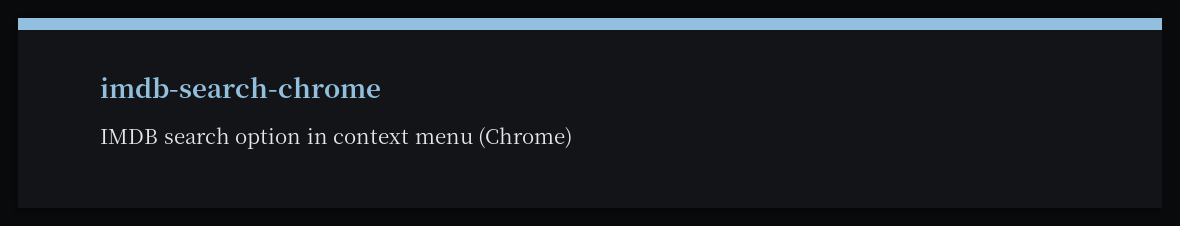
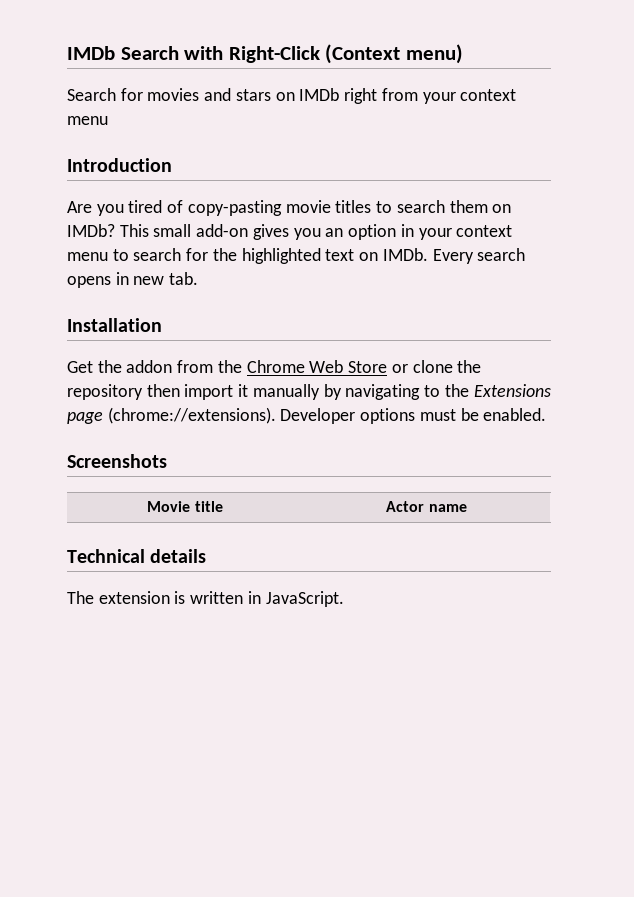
[100,77,381,98] [100,127,230,144] imdb-search-chrome // IMDB search -> [67,44,463,64] [67,88,517,104] [67,116,108,125] [67,158,172,172] [67,200,512,216] [67,224,344,240] IMDb Search with Right-Click (Context menu) // Search for movies and stars on IMDb right from your context menu // Introduction // Are you tired of copy-pasting movie titles to search them on IMDb? This small add-on gives you an
[333,127,573,149] context menu (Chrome) -> [418,225,513,240] [67,248,526,264] [67,272,199,288] [67,318,162,332] [67,360,482,373] [67,384,551,400] [67,407,547,424] [67,454,167,468] [147,501,223,512] [386,501,467,512] [67,549,207,563] [67,591,344,607] your context menu to search for the highlighted text on IMDb. Every search opens in new tab. // Installation // Get the addon from the Chrome Web Store or clone the repository then import it manually by navigating to the Extensions page (chrome://extensions). Developer options must be enabled. // Screenshots // Movie title | Actor name // Technical details // The extension is written in JavaScript.

